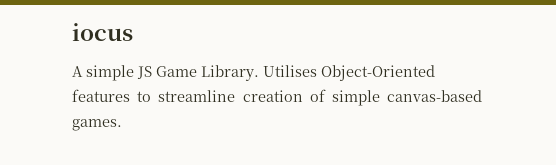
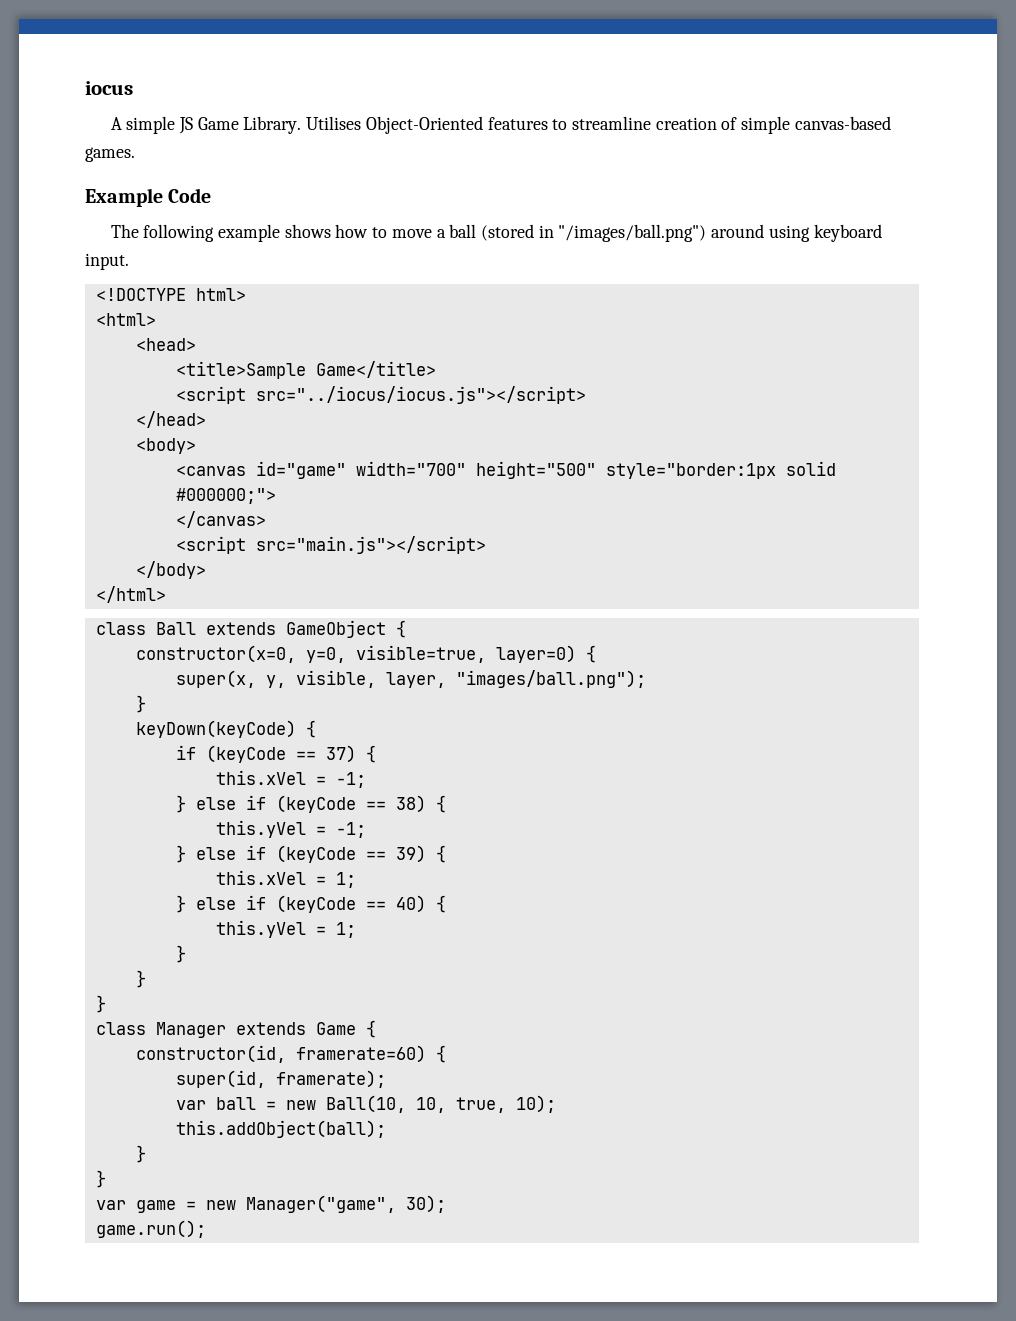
(122, 125) none -> [85,188,212,207] [110,224,882,242] [85,253,129,270] [95,288,246,301] [95,313,156,326] [135,338,196,351] [175,361,436,379] [175,386,586,404] [135,411,206,428] [135,438,196,454] [175,461,836,479] [175,488,276,504] [175,511,266,528] [175,536,486,554] [135,561,206,579] [95,586,166,603] [95,620,406,638] [135,645,596,663] [175,670,646,688] [135,695,146,713] [135,720,316,738] [175,745,376,763] [215,770,366,788] [175,795,446,813] [215,820,366,838] [175,845,446,863] [215,870,356,888] [175,895,446,913] [215,920,356,938] [175,945,186,963] [135,970,146,988] [95,995,106,1013] [95,1020,376,1038] [135,1045,446,1063] [175,1070,386,1088] [175,1095,556,1113] [175,1120,386,1138] [135,1145,146,1163] [95,1170,106,1188] [95,1195,446,1213] [95,1220,206,1238] // Example Code // The following example shows how to move a ball (stored in "/images/ball.png") around using keyboard input. // <!DOCTYPE html> // <html> // <head> // <title>Sample Game</title> // <script src="../iocus/iocus.js"></script> // </head> // <body> // <canvas id="game" width="700" height="500" style="border:1px solid #000000;"> // </canvas> // <script src="main.js"></script> // </body> // </html> // class Ball extends GameObject { // constructor(x=0, y=0, visible=true, layer=0) { // super(x, y, visible, layer, "images/ball.png"); // } // keyDown(keyCode) { // if (keyCode == 37) { // this.xVel = -1; // } else if (keyCode == 38) { // this.yVel = -1; // } else if (keyCode == 39) { // this.xVel = 1; // } else if (keyCode == 40) { // this.yVel = 1; // } // } // } // class Manager extends Game { // constructor(id, framerate=60) { // super(id, framerate); // var ball = new Ball(10, 10, true, 10); // this.addObject(ball); // } // } // var game = new Manager("game", 30); // game.run();

